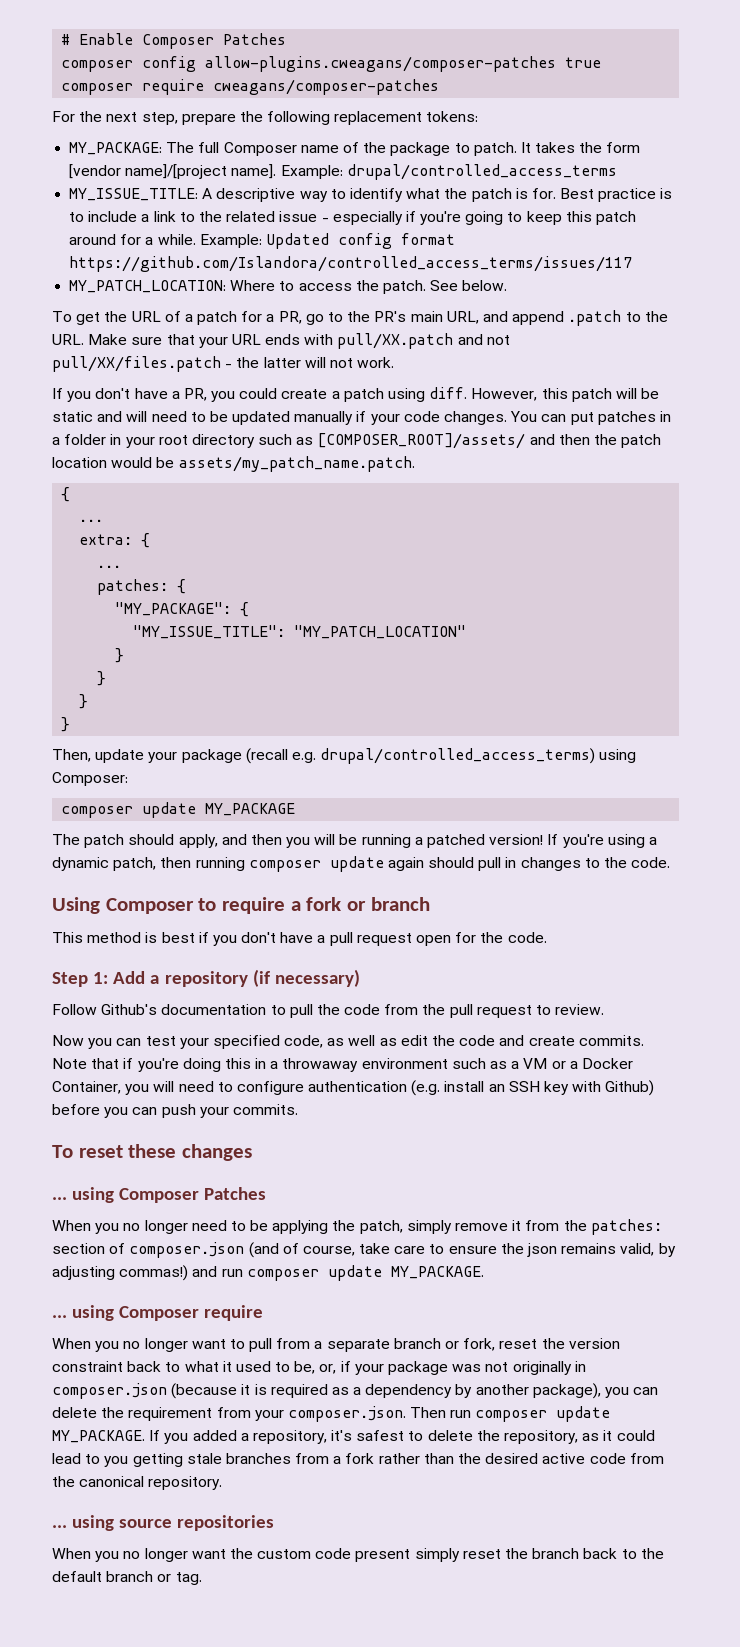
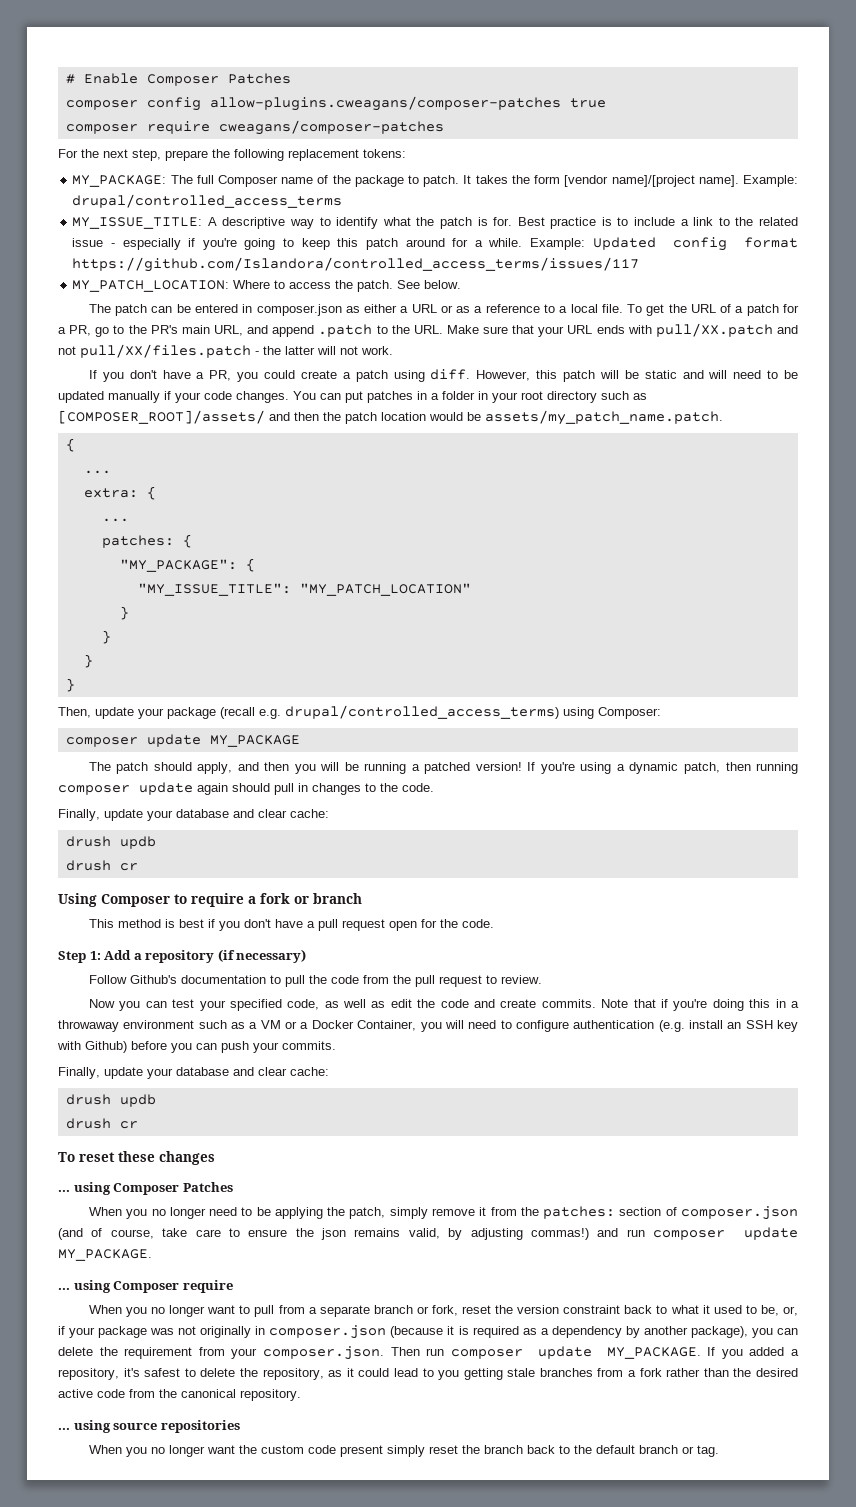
(508, 285) none -> [88,304,623,316] The patch can be entered in composer.json as either a URL or as a reference to a local file.
(671, 862) none -> [58,809,329,821] [65,836,156,849] [65,860,138,871] // Finally, update your database and clear cache: // drush updb // drush cr
(298, 1109) none -> [58,1067,329,1079] [65,1094,156,1107] [65,1118,138,1129] // Finally, update your database and clear cache: // drush updb // drush cr

